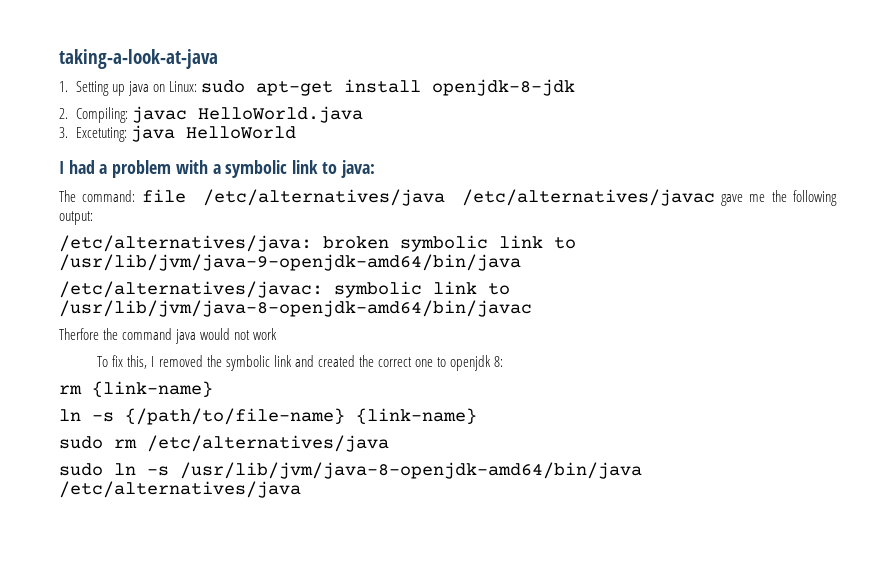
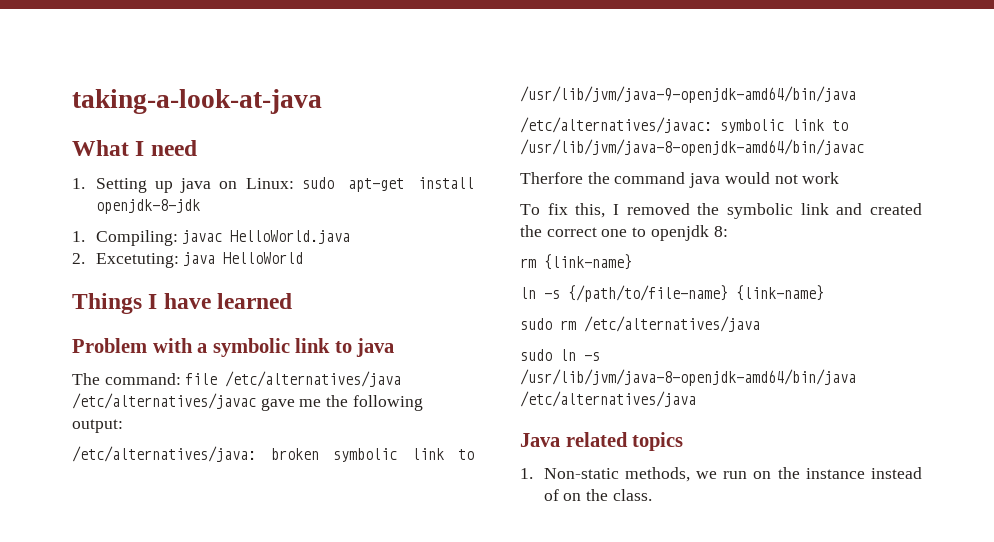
(218, 59) none -> [72,140,197,156] // What I need
[59,108,68,119] 2. -> [72,231,85,242] 1.
[59,127,68,138] 3. -> [72,253,85,264] 2.
[59,160,172,178] I had a problem -> [72,293,293,314] [72,338,147,353] Things I have learned // Problem
[340,160,375,178] java: -> [356,338,395,357] java
(301, 489) none -> [520,432,684,451] [520,467,922,482] [543,489,652,501] // Java related topics // 1. Non-static methods, we run on the instance instead of on the class.

